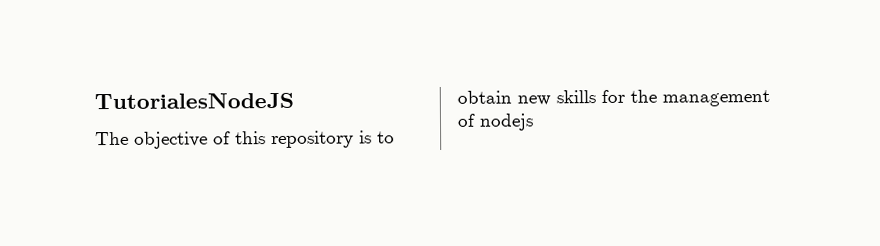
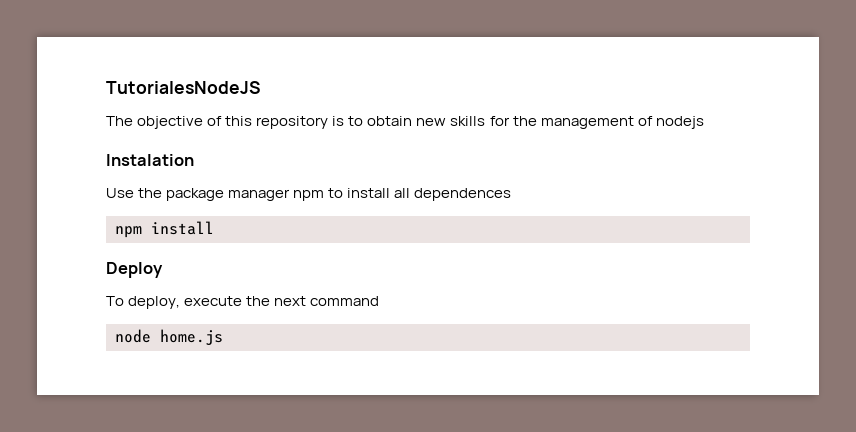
(534, 122) none -> [106,154,194,166] [106,188,512,201] [115,221,214,238] [106,262,163,278] [106,296,380,309] [115,329,223,345] // Instalation // Use the package manager npm to install all dependences // npm install // Deploy // To deploy, execute the next command // node home.js

